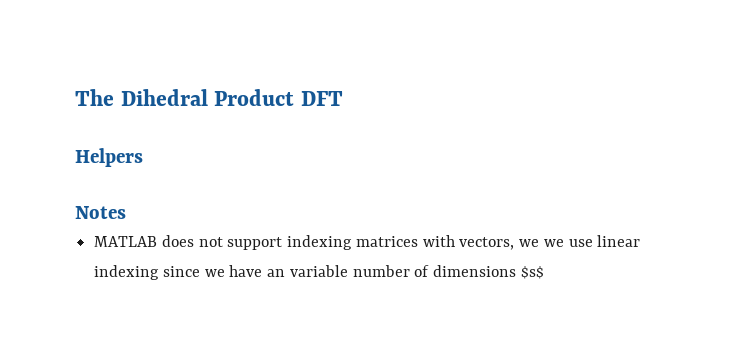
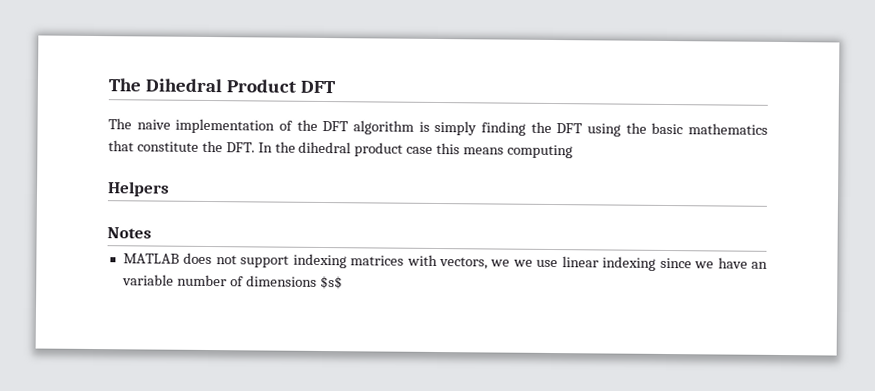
(343, 98) none -> [108,118,768,137] [108,140,574,159] // The naive implementation of the DFT algorithm is simply finding the DFT using the basic mathematics that constitute the DFT. In the dihedral product case this means computing

